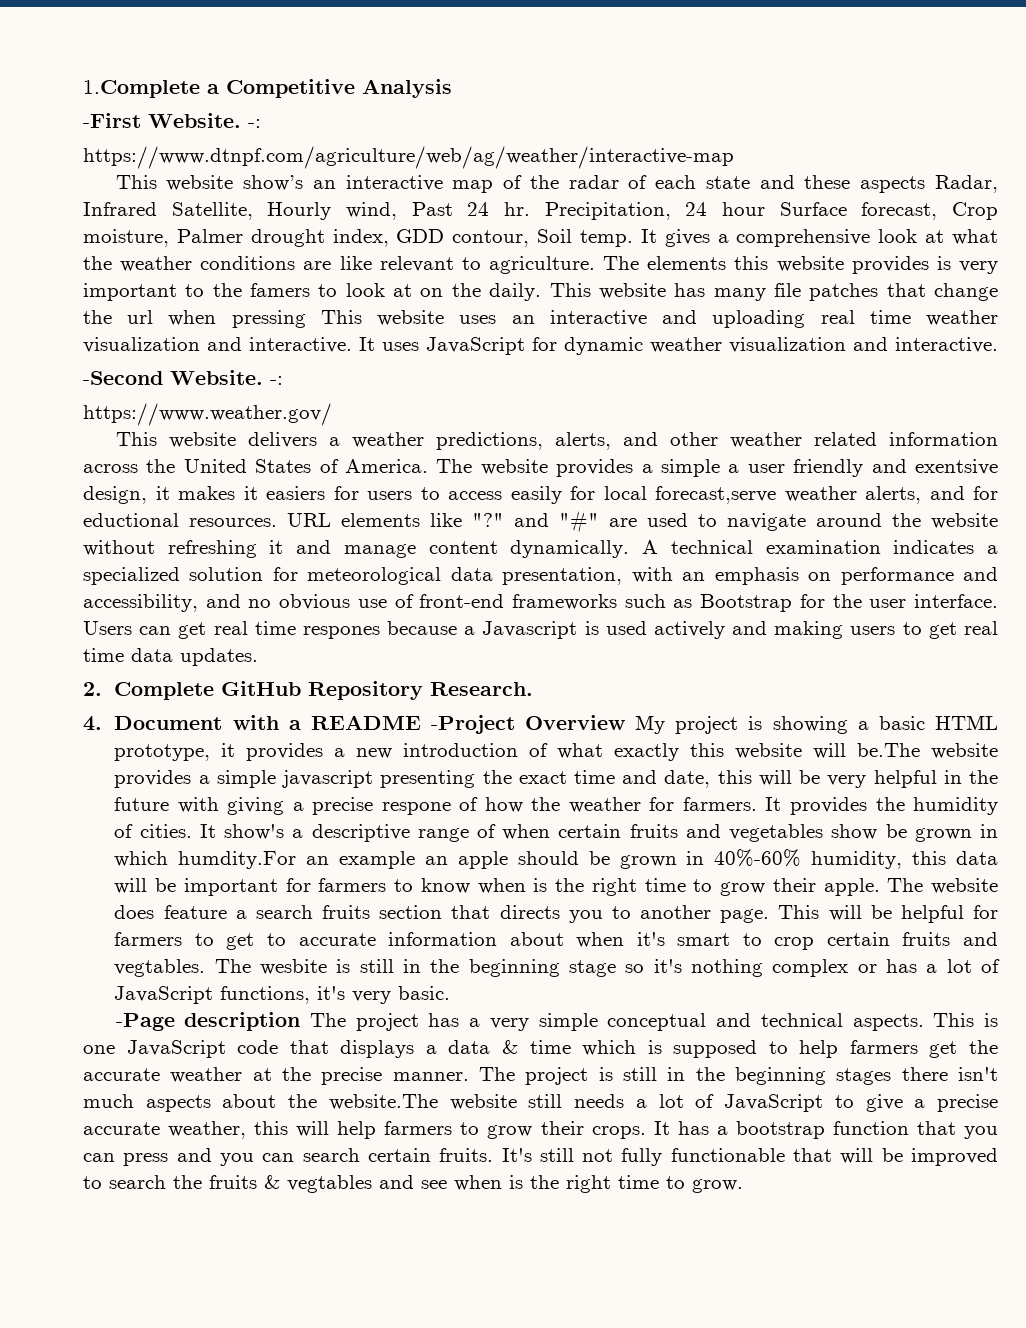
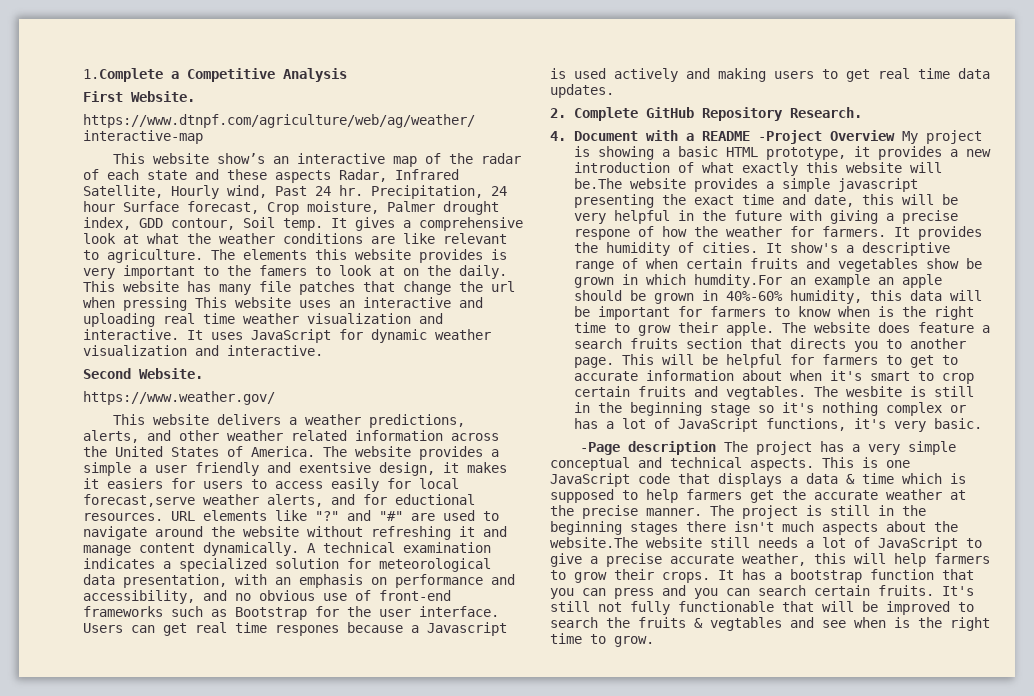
[83,113,261,128] -First Website. -: -> [83,91,195,102] First Website.
[83,370,283,385] -Second Website. -: -> [83,368,203,379] Second Website.

